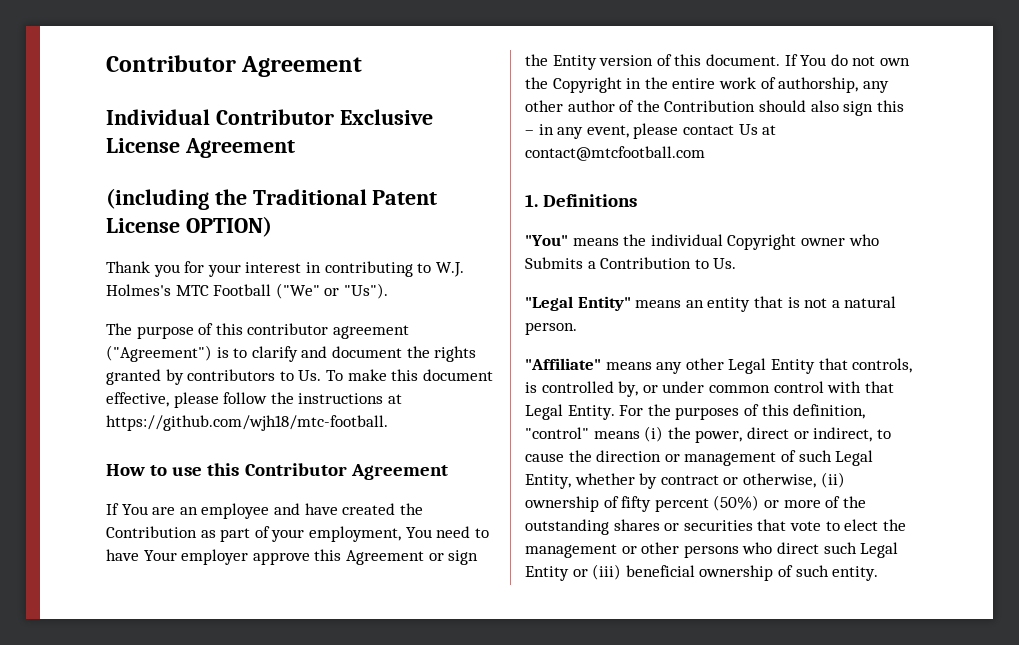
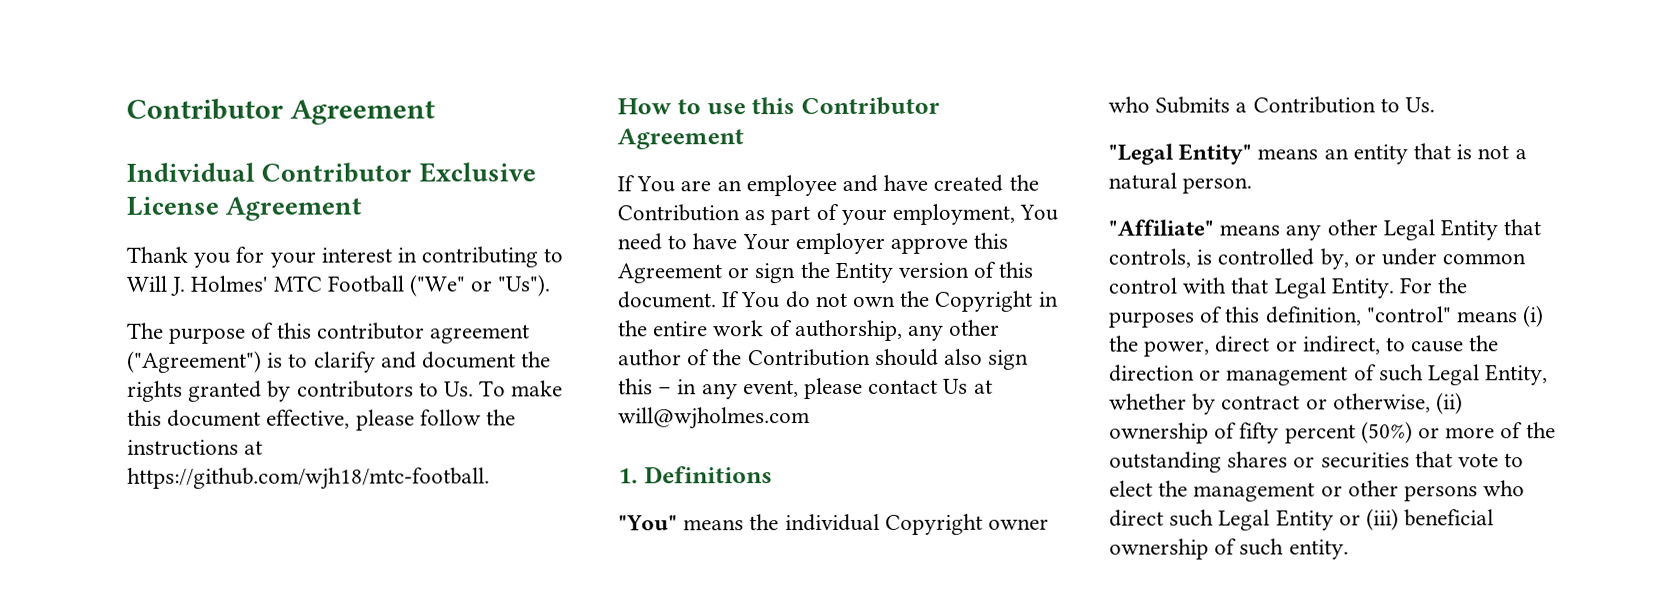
[106,188,438,210] [106,216,272,237] // (including the Traditional Patent License OPTION) -> (363, 208) none
[435,262,464,277] [106,284,171,296] W.J. Holmes's -> [126,275,268,296] Will J. Holmes'
[525,146,705,161] contact@mtcfootball.com -> [618,407,810,430] will@wjholmes.com

